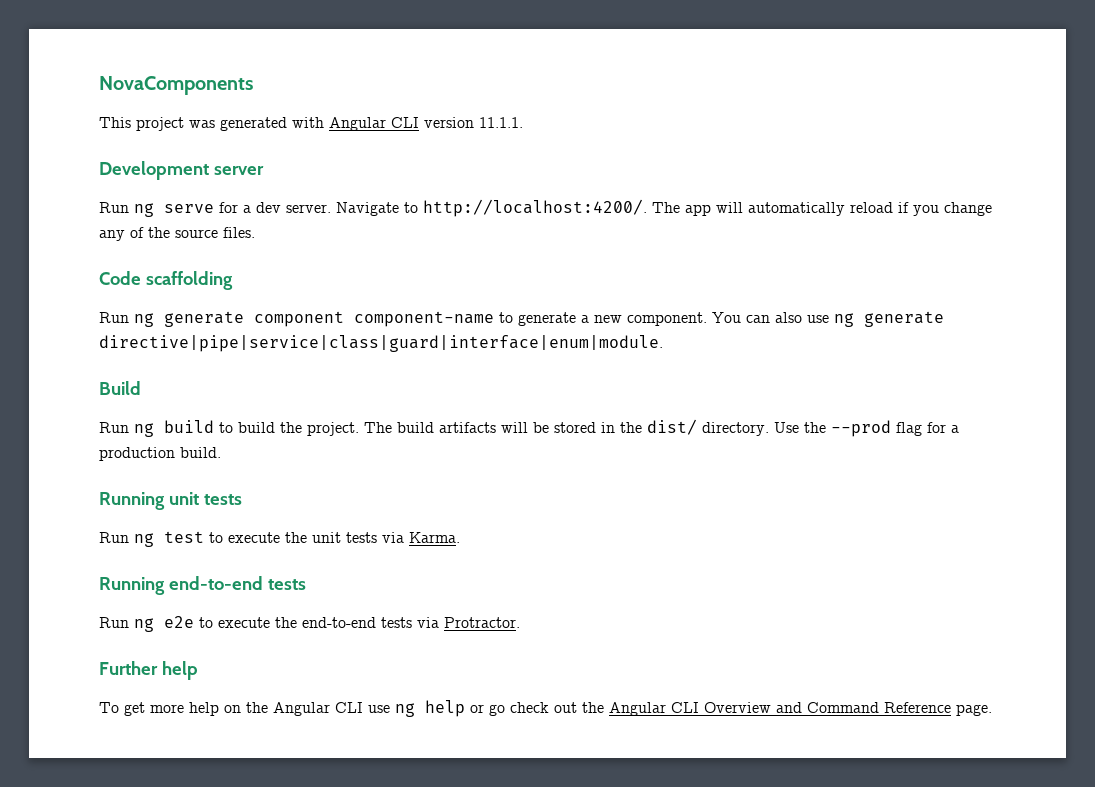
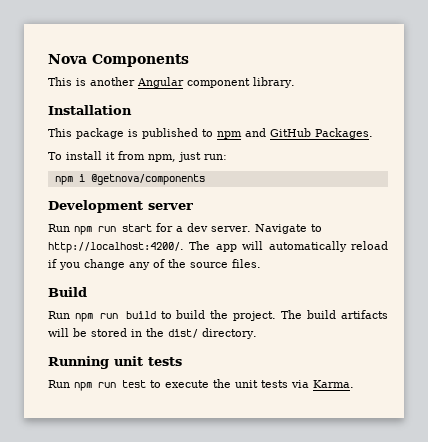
[99,76,253,95] [99,117,523,131] NovaComponents // This project was generated with Angular CLI version 11.1.1. -> [48,54,189,67] [48,77,295,88] [48,105,132,115] [48,128,373,139] [48,151,227,162] [54,174,205,185] Nova Components // This is another Angular component library. // Installation // This package is published to npm and GitHub Packages. // To install it from npm, just run: // npm i @getnova/components
[134,203,214,217] ng serve -> [74,224,152,235] npm run start
[99,271,233,290] [99,311,944,327] [99,335,663,352] // Code scaffolding // Run ng generate component component-name to generate a new component. You can also use ng generate directive|pipe|service|class|guard|interface|enum|module. -> (261, 263) none
[134,423,154,437] ng -> [74,313,119,322] npm run
[774,420,959,437] [99,447,221,461] Use the --prod flag for a production build. -> (257, 333) none
[134,533,154,547] ng -> [74,382,116,391] npm run
[99,576,306,595] [99,616,520,632] [99,661,198,680] [99,700,992,717] // Running end-to-end tests // Run ng e2e to execute the end-to-end tests via Protractor. // Further help // To get more help on the Angular CLI use ng help or go check out the Angular CLI Overview and Command Reference page. -> (354, 384) none

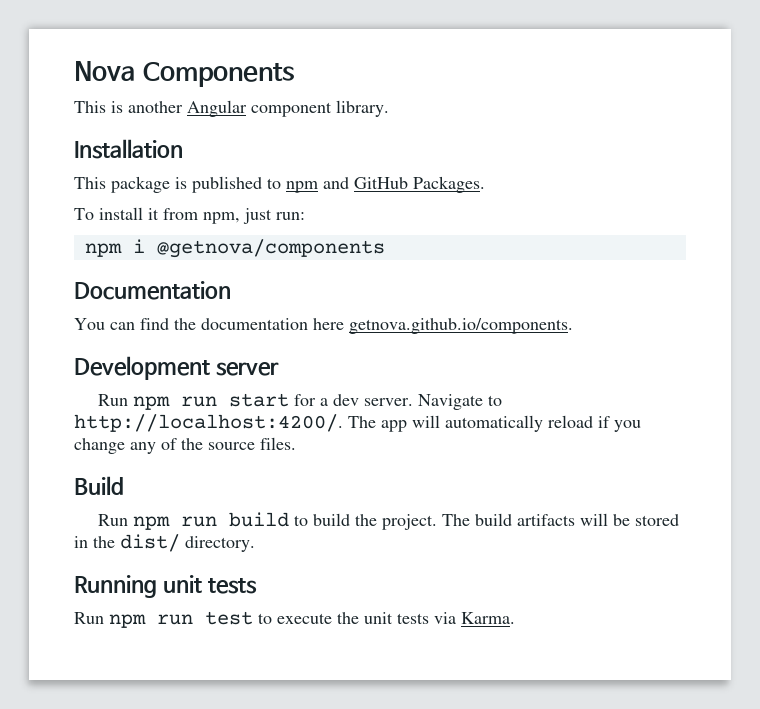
(205, 179) none -> [74,281,231,300] [74,318,573,334] // Documentation // You can find the documentation here getnova.github.io/components.

